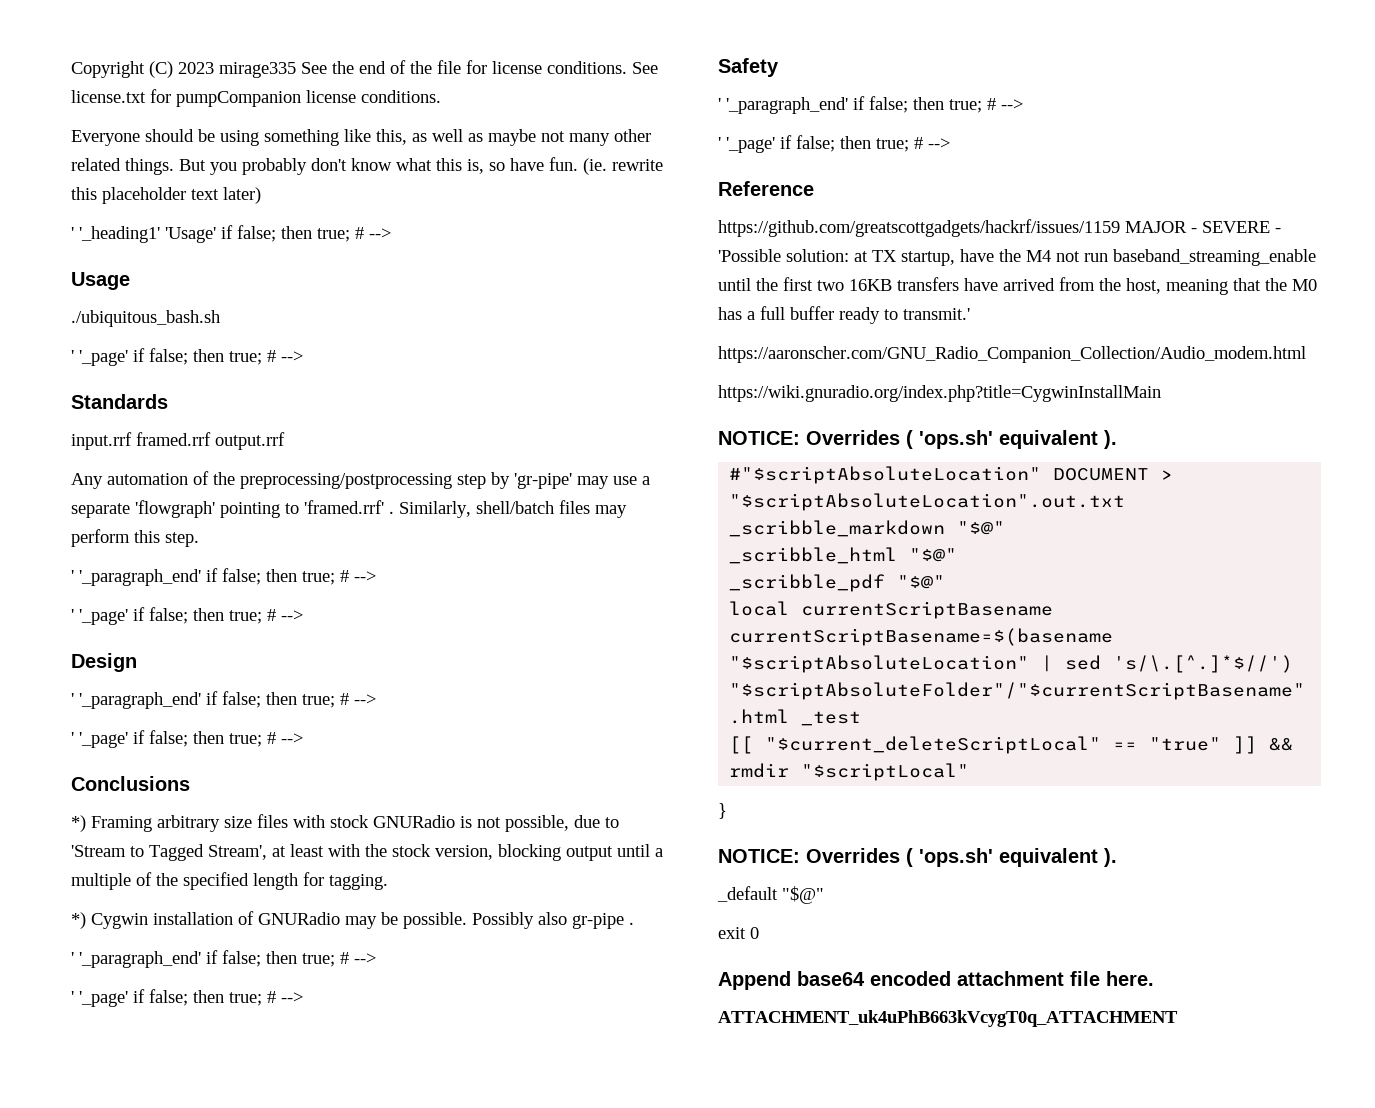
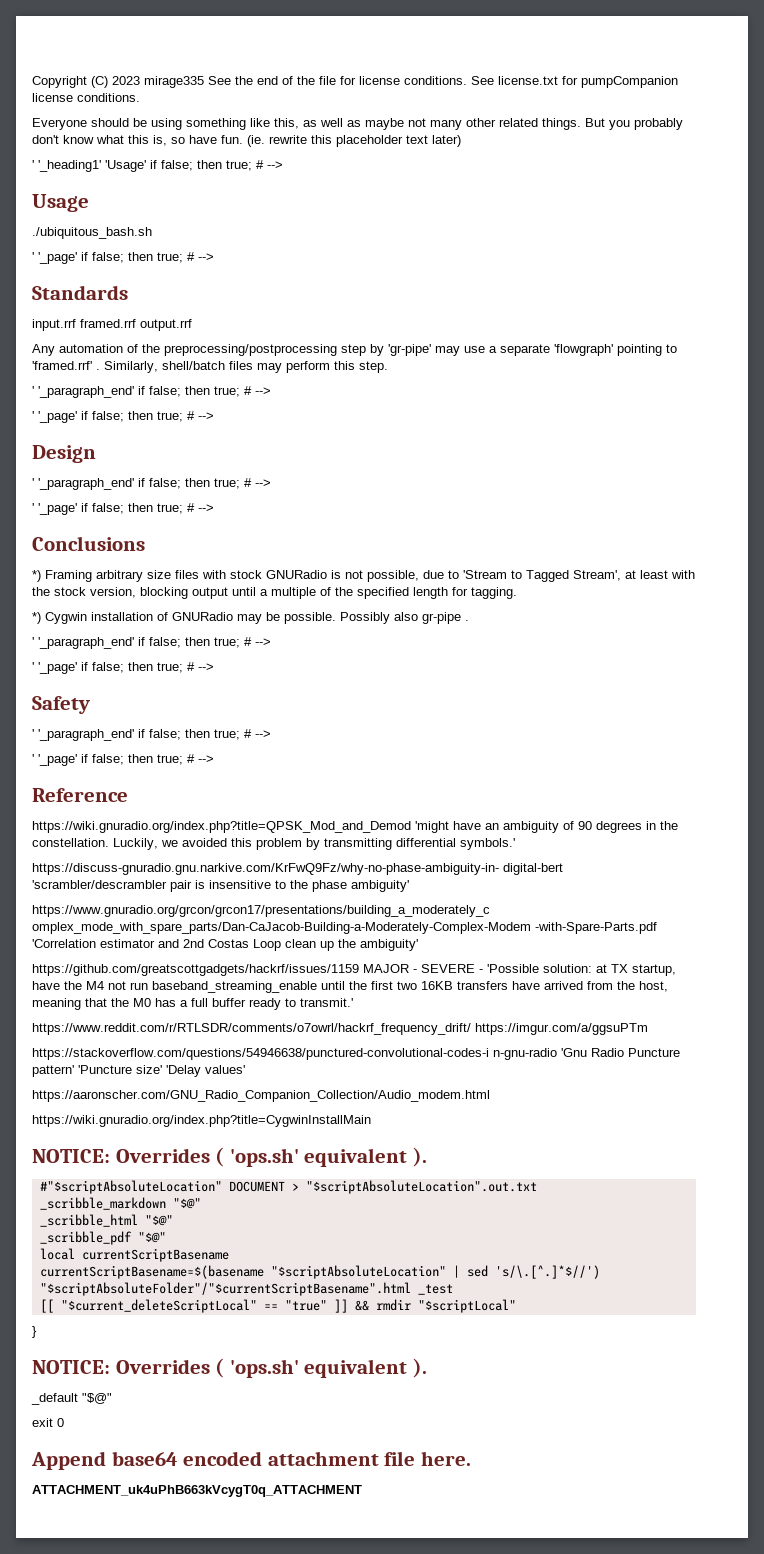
(814, 188) none -> [32,821,678,833] [32,838,515,850] [32,863,563,875] [32,880,409,892] [32,905,490,917] [32,922,657,934] [32,939,418,951] // https://wiki.gnuradio.org/index.php?title=QPSK_Mod_and_Demod 'might have an ambiguity of 90 degrees in the constellation. Luckily, we avoided this problem by transmitting differential symbols.' // https://discuss-gnuradio.gnu.narkive.com/KrFwQ9Fz/why-no-phase-ambiguity-in- digital-bert 'scrambler/descrambler pair is insensitive to the phase ambiguity' // https://www.gnuradio.org/grcon/grcon17/presentations/building_a_moderately_c omplex_mode_with_spare_parts/Dan-CaJacob-Building-a-Moderately-Complex-Modem -with-Spare-Parts.pdf 'Correlation estimator and 2nd Costas Loop clean up the ambiguity'
(970, 314) none -> [32,1023,648,1035] [32,1048,680,1060] [32,1065,245,1077] // https://www.reddit.com/r/RTLSDR/comments/o7owrl/hackrf_frequency_drift/ https://imgur.com/a/ggsuPTm // https://stackoverflow.com/questions/54946638/punctured-convolutional-codes-i n-gnu-radio 'Gnu Radio Puncture pattern' 'Puncture size' 'Delay values'

